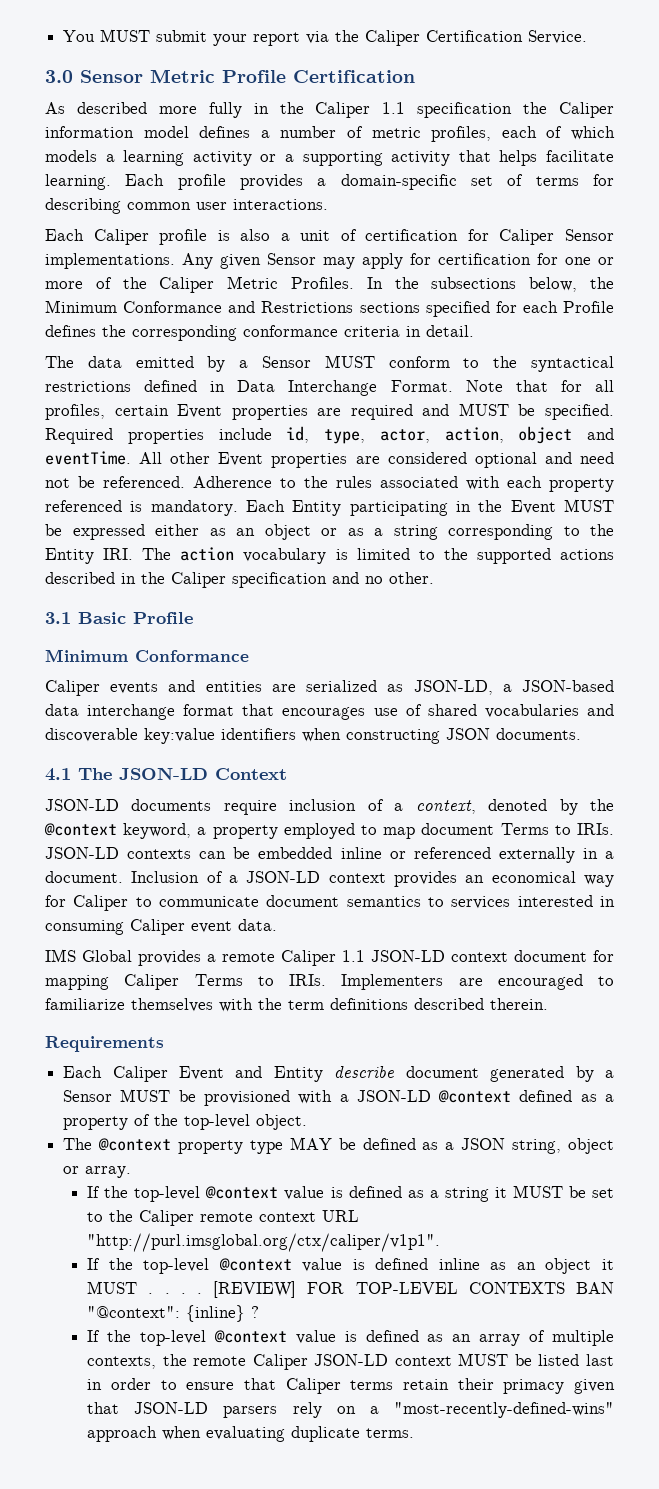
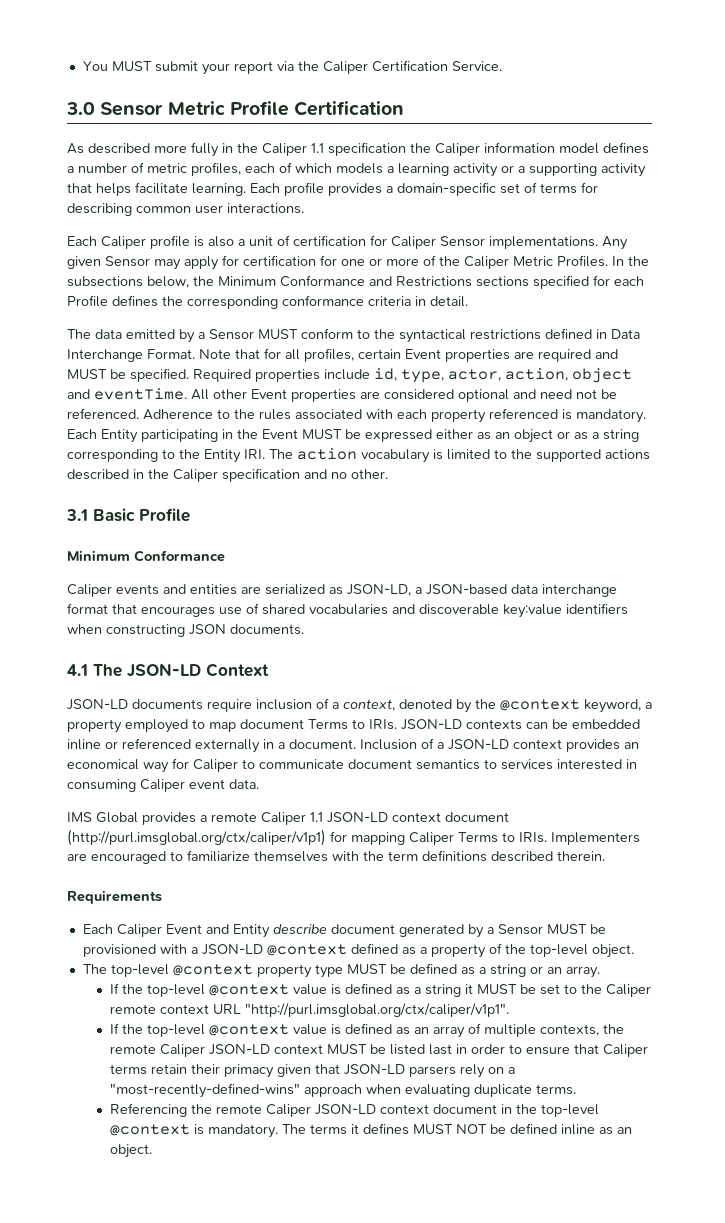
(587, 956) none -> [67,829,326,846] (http://purl.imsglobal.org/ctx/caliper/v1p1)
(93, 1144) none -> [110,964,169,977] top-level
[289,1137,332,1150] MAY -> [346,964,387,974] MUST
[461,1138,614,1154] [63,1166,80,1174] JSON string, object or -> [489,964,562,977] string or an
[87,1258,614,1274] [87,1281,614,1298] [87,1305,260,1322] // If the top-level @context value is defined inline as an object it MUST . . . . [REVIEW] FOR TOP-LEVEL CONTEXTS BAN "@context": {inline} ? -> (509, 1010) none
(415, 1433) none -> [109,1103,599,1117] [109,1123,632,1138] [109,1144,152,1158] // Referencing the remote Caliper JSON-LD context document in the top-level @context is mandatory. The terms it defines MUST NOT be defined inline as an object.

